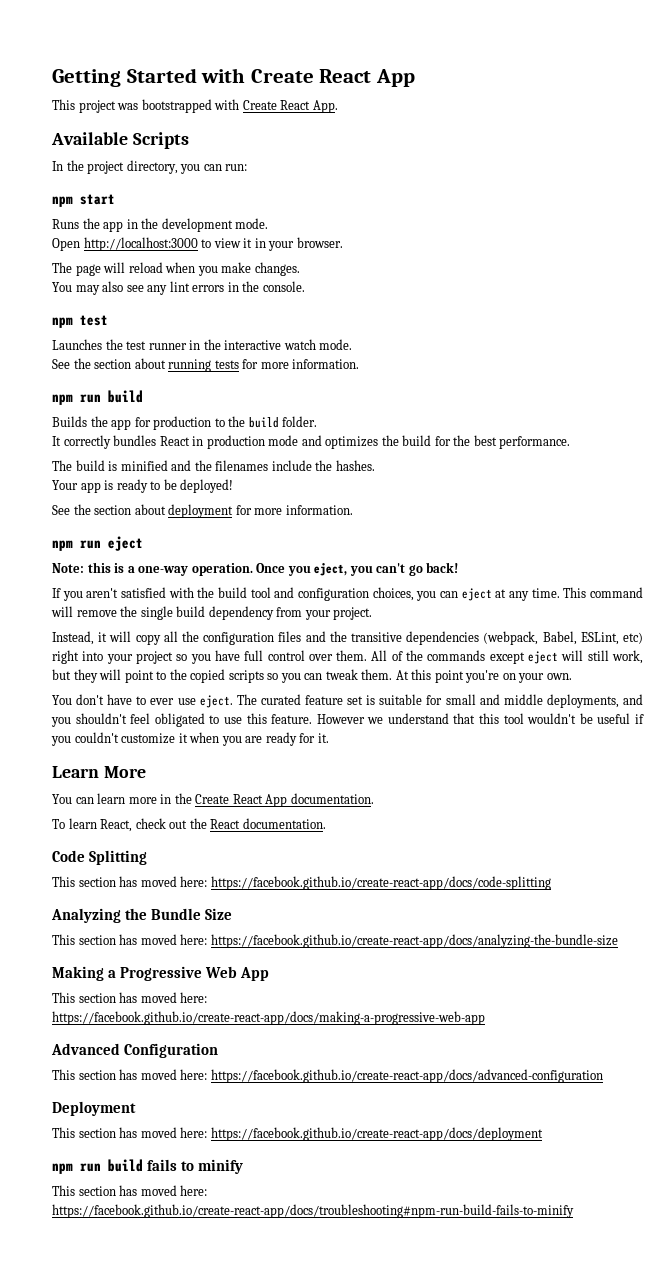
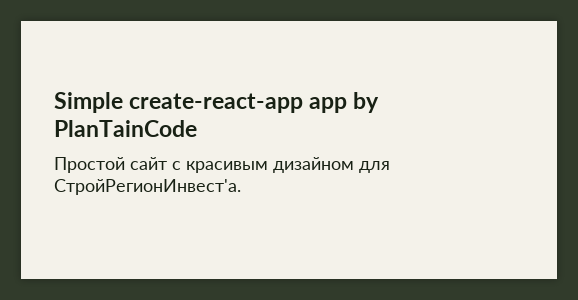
[52,68,415,87] [52,99,338,113] [51,132,189,149] [52,160,248,174] [52,194,115,207] [52,218,269,232] [52,237,343,251] [52,262,300,276] [52,281,305,295] [52,315,108,328] [52,339,353,350] [52,358,360,372] [52,390,143,405] [52,416,318,430] [52,435,571,449] [52,460,375,471] [52,479,234,493] [52,504,353,518] [52,536,143,551] [52,562,459,576] [52,587,643,601] [51,606,373,620] [52,631,643,645] [52,650,643,664] [52,669,572,683] [52,694,643,708] [51,713,644,727] [51,732,329,746] [52,766,146,778] [52,793,374,807] [52,818,326,832] [52,850,148,865] [52,876,551,890] [51,908,233,923] [52,934,618,948] [52,966,270,981] [52,992,208,1003] [52,1011,485,1025] [51,1043,219,1058] [52,1069,603,1083] [52,1101,136,1116] [52,1127,543,1141] [52,1159,244,1174] [52,1185,208,1196] [52,1204,574,1218] Getting Started with Create React App // This project was bootstrapped with Create React App. // Available Scripts // In the project directory, you can run: // npm start // Runs the app in the development mode. // Open http://localhost:3000 to view it in your browser. // The page will reload when you make changes. // You may also see any lint errors in the console. // npm test // Launches the test runner in the interactive watch mode. // See the section about running tests for more information. // npm run build // Builds the app for production to the build folder. // It correctly bundles React in production mode and optimizes the build for the best performance. // The build is minified and the filenames include the hashes. // Your app is ready to be deployed! // See the section about deployment for more information. // npm run eject // Note: this is a one-way operation. Once you eject, you can't go back! // If you aren't satisfied with the build tool and configuration choices, you can eject at any time. This command will remove the single build dependency from your project. // Instead, it will copy all the configuration files and the transitive dependencies (webpack, Babel, ESLint, etc) right into your project so you have full control over them. All of the commands except eject will still work, but they will point to the copied scripts so you can tweak them. At this point you're on your own. // You don't have to ever use eject. The curated feature set is suitable for small and middle deployments, and you shouldn't feel obligated to use this feature. However we understand that this tool wouldn't be useful if you couldn't customize it when you are ready for it. // Learn More // You can learn more in the Create React App documentation. // To learn React, check out the React documentation. // Code Splitting // This section has moved here: https://facebook.github.io/create-react-app/docs/code-splitting // Analyzing the Bundle Size // This section has moved here: https://facebook.github.io/create-react-app/docs/analyzing-the-bundle-size // Making a Progressive Web App // This section has moved here: https://facebook.github.io/create-react-app/docs/making-a-progressive-web-app // Advanced Configuration // This section has moved here: https://facebook.github.io/create-react-app/docs/advanced-configuration // Deployment // This section has moved here: https://facebook.github.io/create-react-app/docs/deployment // npm run build fails to minify // This section has moved here: https://facebook.github.io/create-react-app/docs/troubleshooting#npm-run-build-fails-to-minify -> [54,92,380,113] [54,120,197,137] [54,157,390,173] [54,179,241,195] Simple create-react-app app by PlanTainCode // Простой сайт с красивым дизайном для СтройРегионИнвест'а.

